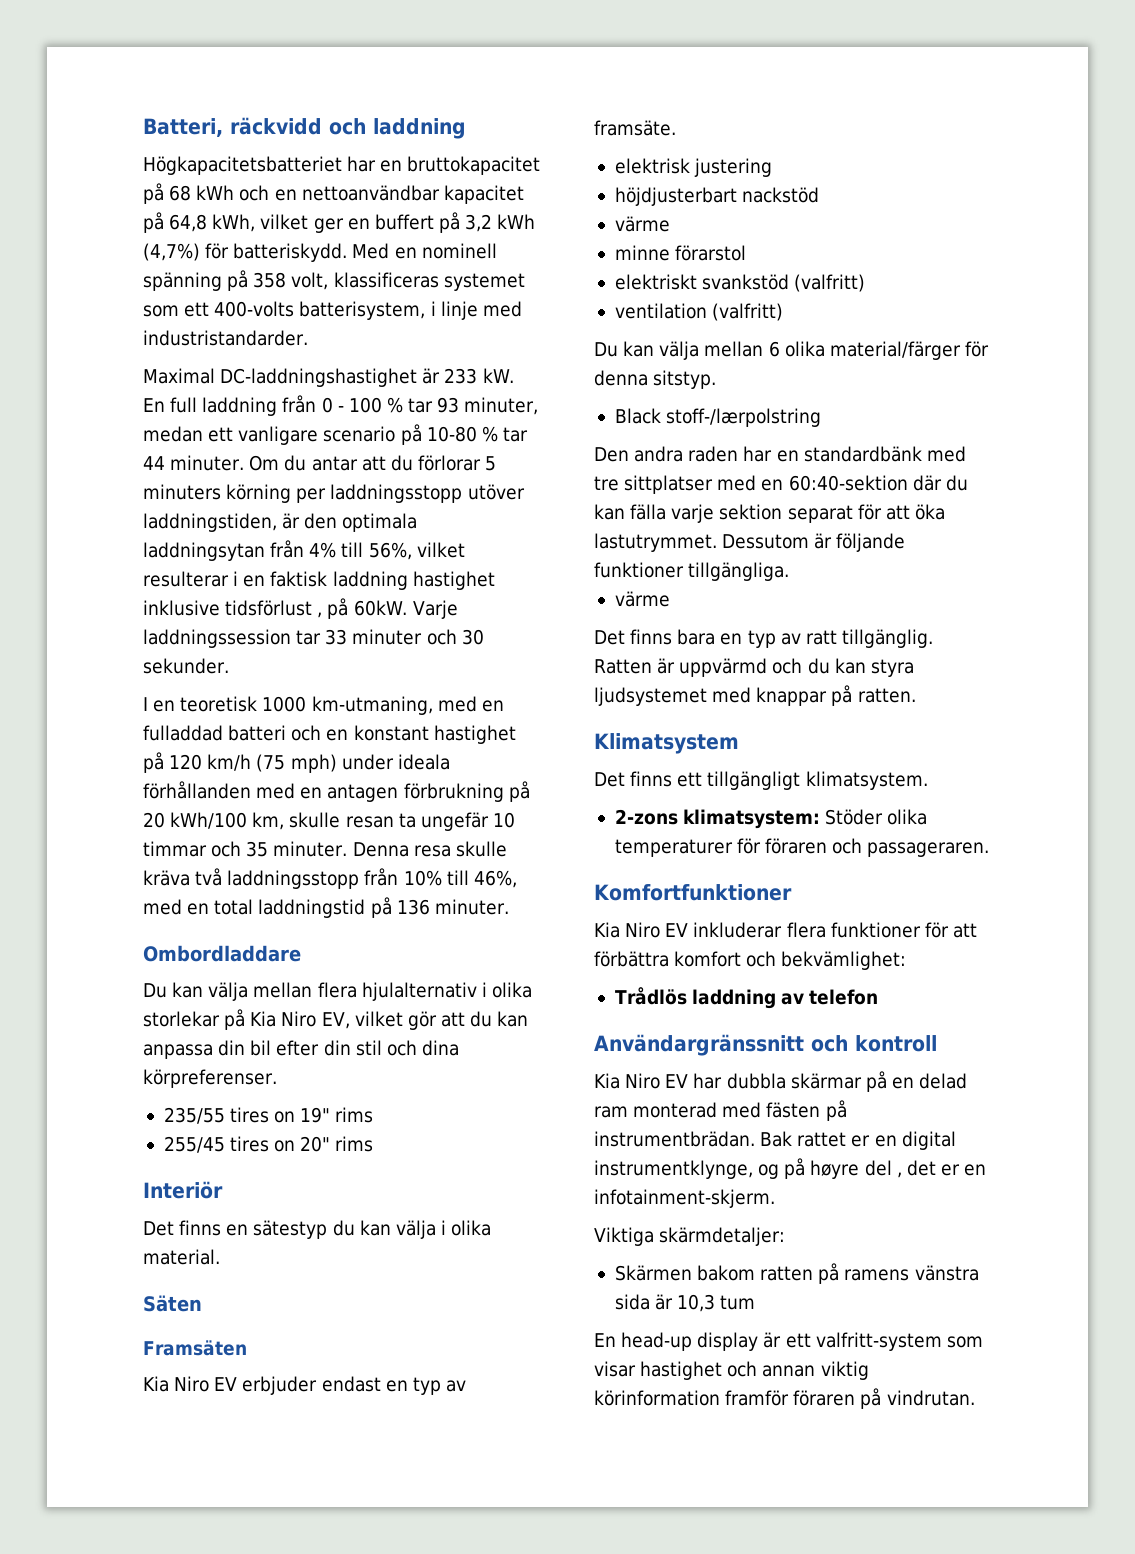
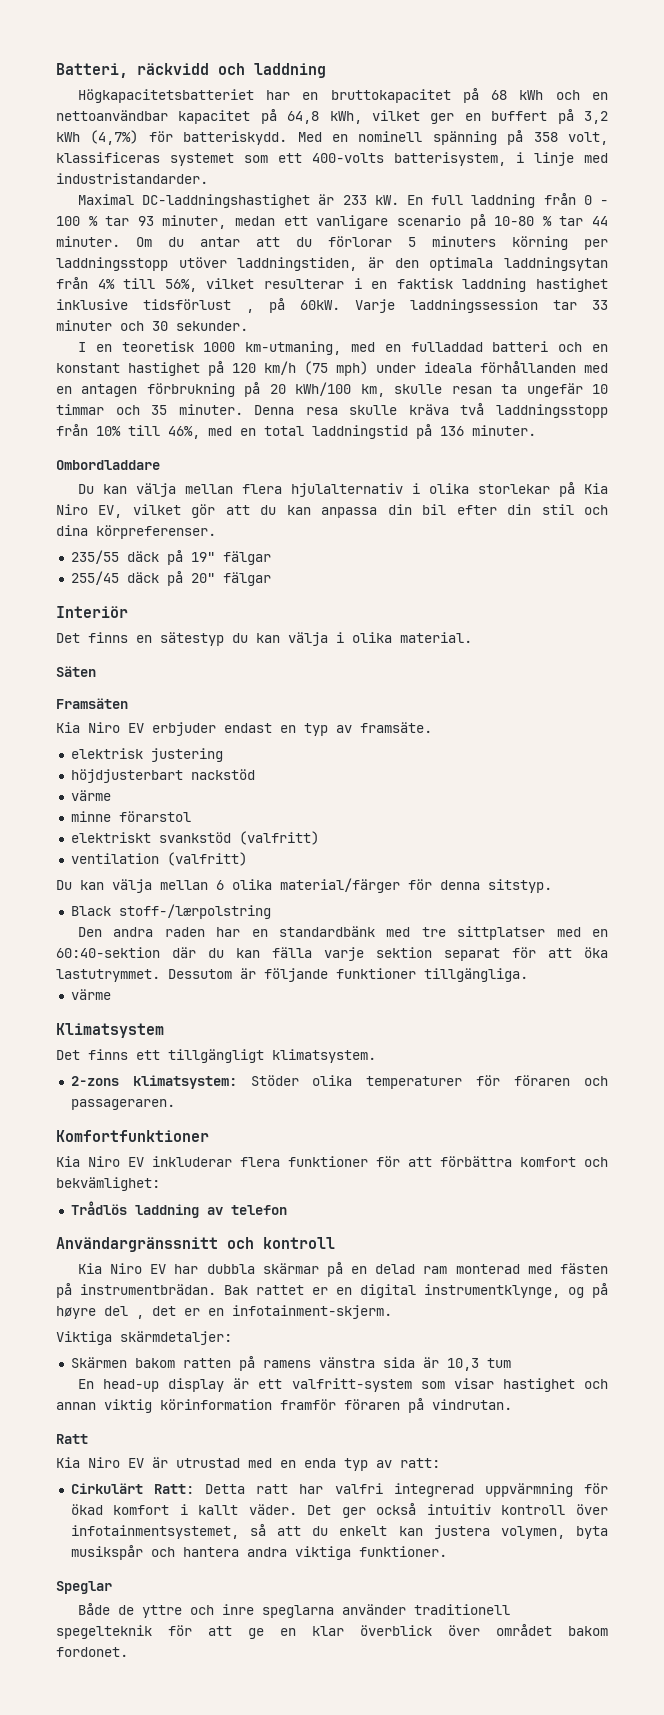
[230,1107,374,1123] [163,1136,374,1153] tires on 19" rims // 255/45 tires on 20" rims -> [126,550,271,565] [70,571,271,586] däck på 19" fälgar // 255/45 däck på 20" fälgar
[594,629,933,648] [594,658,914,677] [594,685,916,706] // Det finns bara en typ av ratt tillgänglig. Ratten är uppvärmd och du kan styra ljudsystemet med knappar på ratten. -> (111, 994) none
(975, 1398) none -> [56,1434,88,1444] [56,1457,440,1471] [70,1483,608,1497] [70,1503,608,1518] [70,1524,608,1539] [70,1545,447,1560] [56,1581,112,1594] [77,1603,510,1618] [56,1624,608,1639] [56,1647,128,1657] // Ratt // Kia Niro EV är utrustad med en enda typ av ratt: // Cirkulärt Ratt: Detta ratt har valfri integrerad uppvärmning för ökad komfort i kallt väder. Det ger också intuitiv kontroll över infotainmentsystemet, så att du enkelt kan justera volymen, byta musikspår och hantera andra viktiga funktioner. // Speglar // Både de yttre och inre speglarna använder traditionell spegelteknik för att ge en klar överblick över området bakom fordonet.

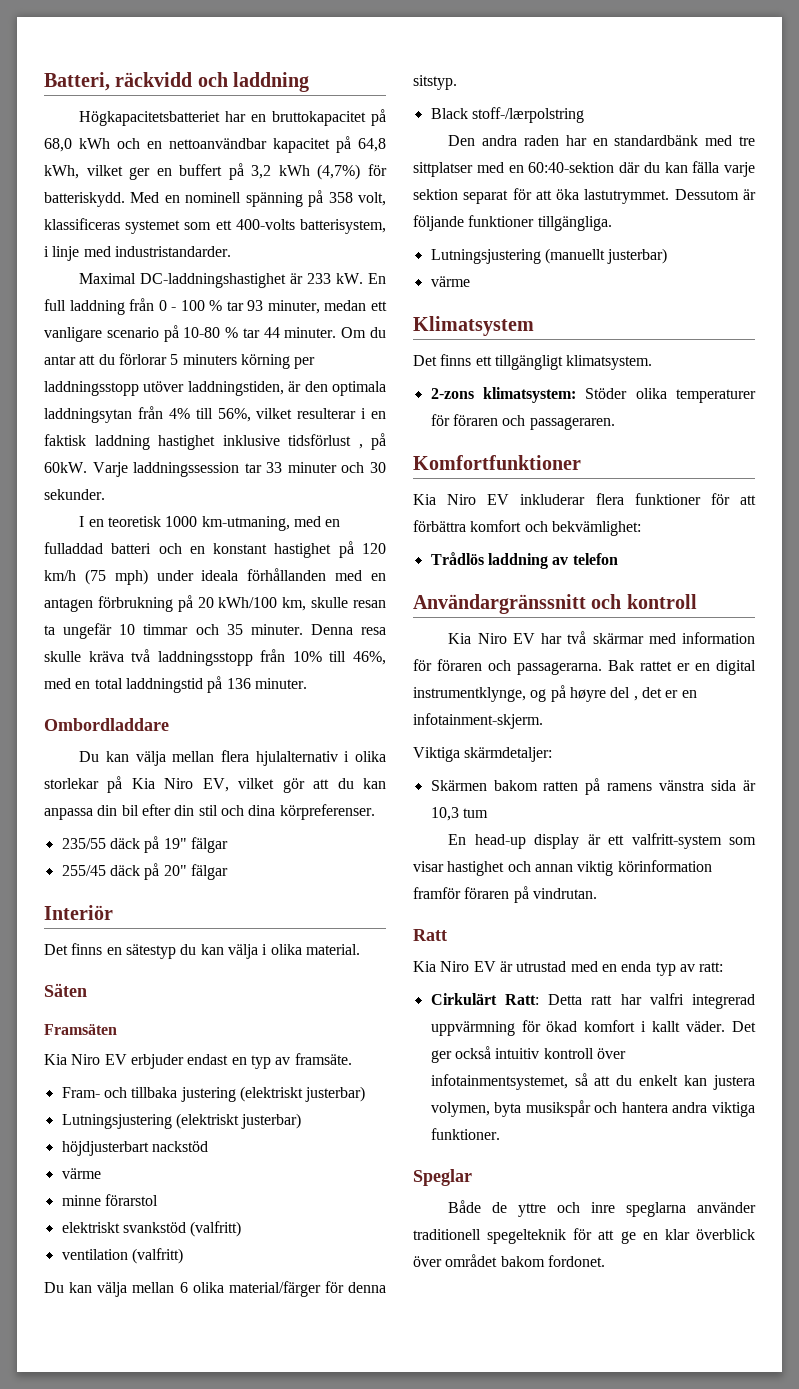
[491,90,508,100] 68 -> [44,138,72,152] 68,0
[70,748,223,762] elektrisk justering -> [61,1086,366,1102] [61,1113,302,1129] Fram- och tillbaka justering (elektriskt justerbar) // Lutningsjustering (elektriskt justerbar)
(528, 975) none -> [430,248,668,264] // Lutningsjustering (manuellt justerbar)
[206,1262,608,1277] [56,1283,216,1298] dubbla skärmar på en delad ram monterad med fästen på instrumentbrädan. -> [567,631,755,644] [413,659,602,675] två skärmar med information för föraren och passagerarna.

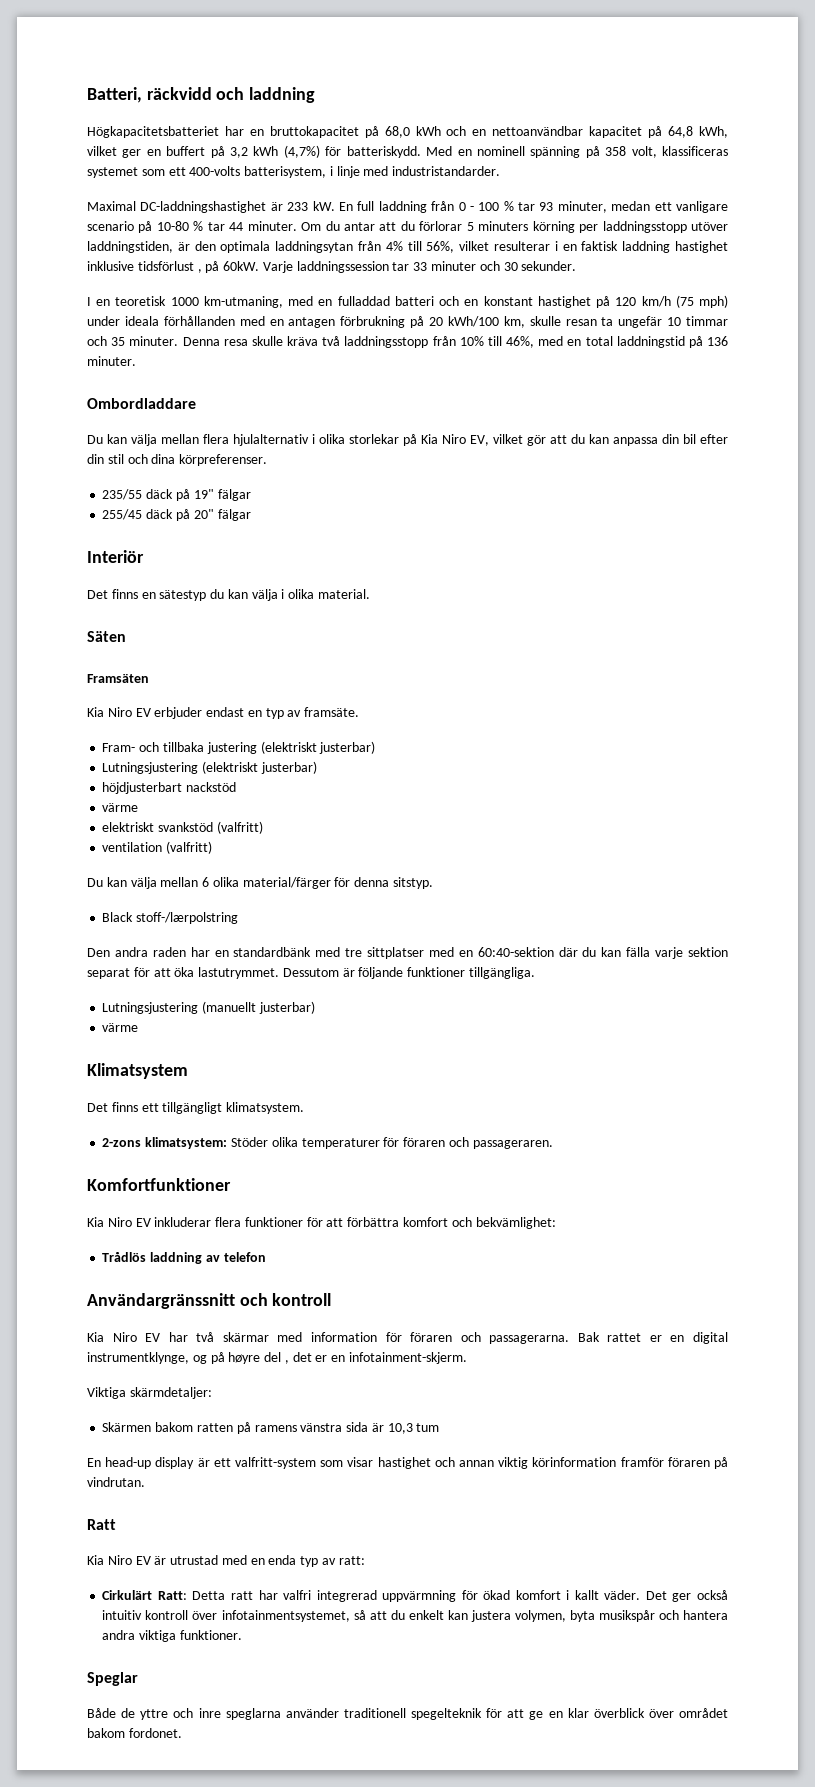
[61,1194,158,1206] // minne förarstol -> (139, 807) none

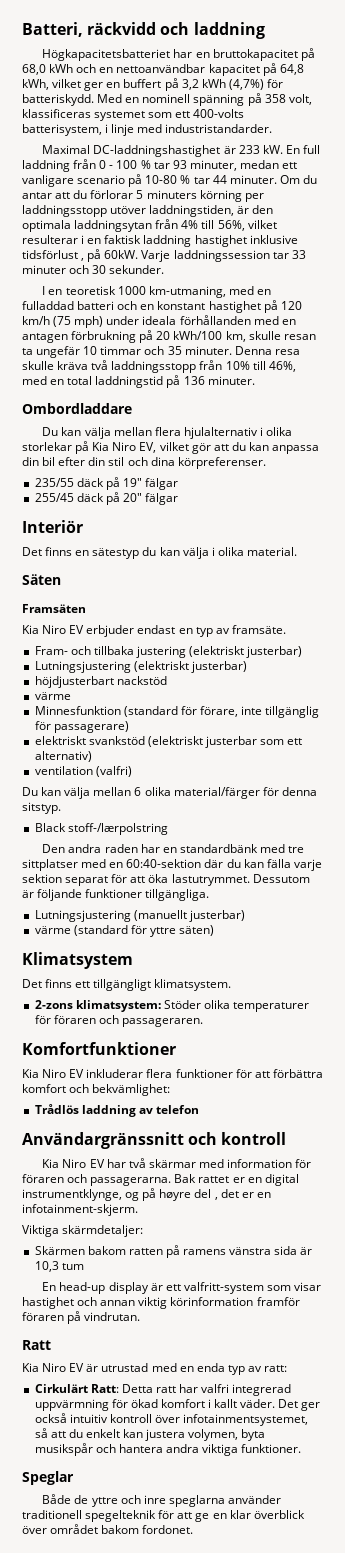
[102,821,263,834] elektriskt svankstöd (valfritt) -> [34,706,320,718] [34,721,129,733] [34,736,303,748] [34,751,92,762] Minnesfunktion (standard för förare, inte tillgänglig för passagerare) // elektriskt svankstöd (elektriskt justerbar som ett alternativ)
[166,841,213,854] (valfritt) -> [95,766,132,777] (valfri)
(139, 1027) none -> [73,925,215,937] (standard för yttre säten)

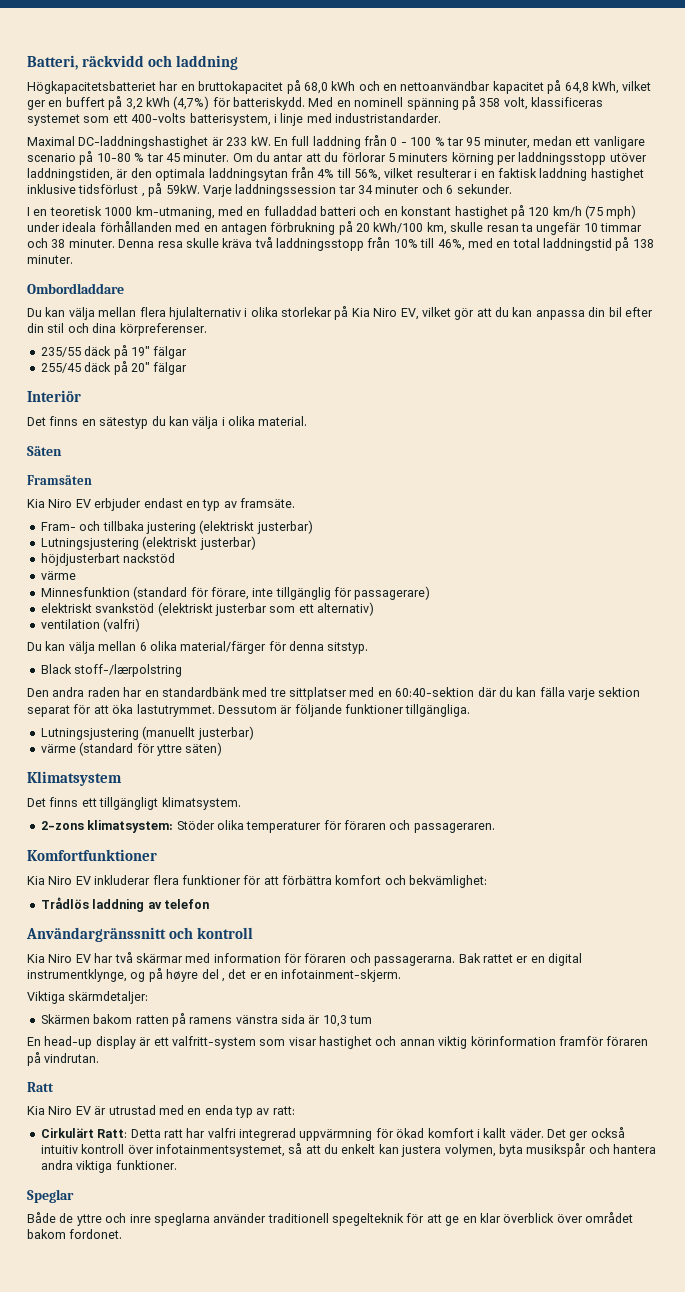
[172,160,187,169] 93 -> [466,137,481,146] 95
[212,175,227,184] 44 -> [165,153,180,162] 45
[104,250,139,259] 60kW. -> [165,184,200,194] 59kW.
[291,250,306,259] 33 -> [358,185,373,194] 34
[92,265,107,274] 30 -> [446,185,454,194] 6
[167,346,182,355] 35 -> [51,239,66,248] 38
[183,376,205,385] 136 -> [632,239,654,248] 138

